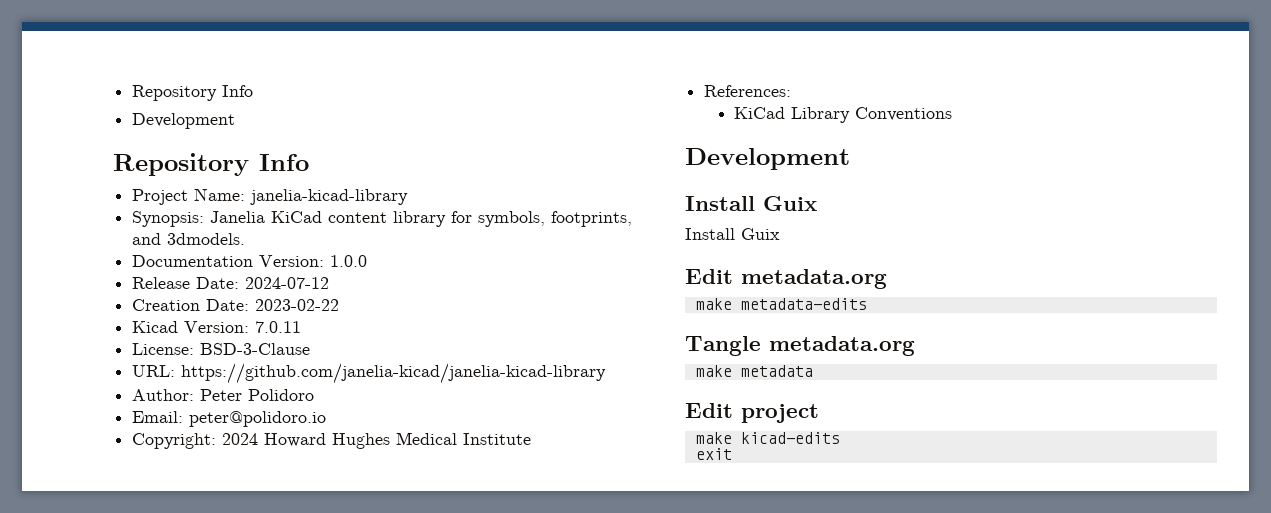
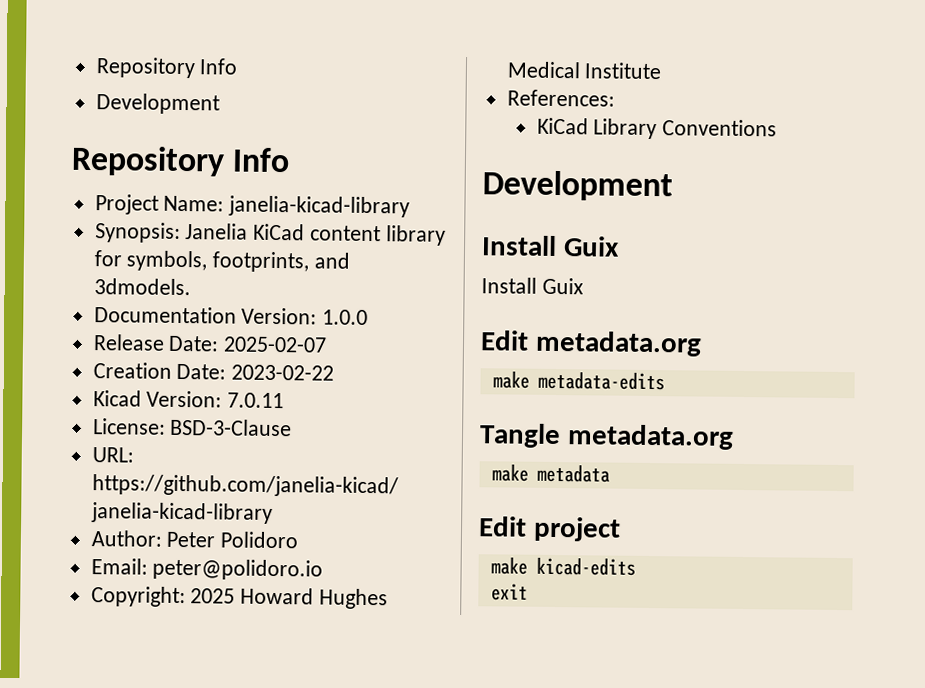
[245,277,330,289] 2024-07-12 -> [223,336,328,353] 2025-02-07
[222,433,259,445] 2024 -> [190,588,236,604] 2025

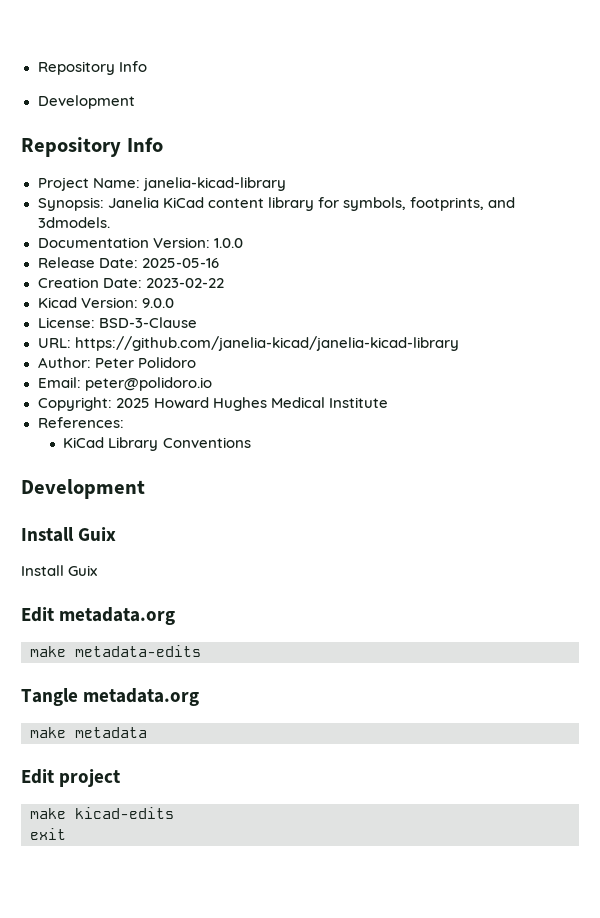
[223,336,328,353] 2025-02-07 -> [141,258,219,268] 2025-05-16
[227,392,285,409] 7.0.11 -> [141,298,174,308] 9.0.0

